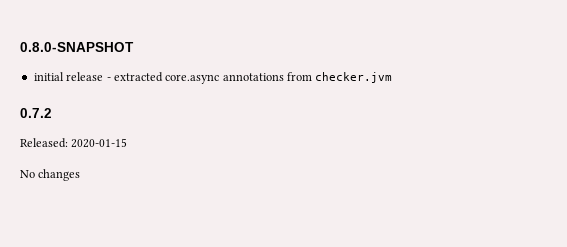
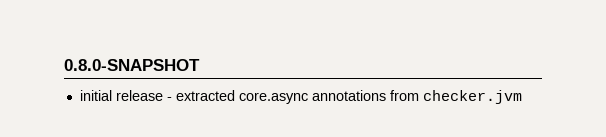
[20,108,52,118] [20,138,128,148] [20,169,81,181] // 0.7.2 // Released: 2020-01-15 // No changes -> (522, 97) none

